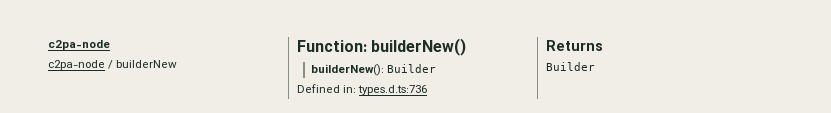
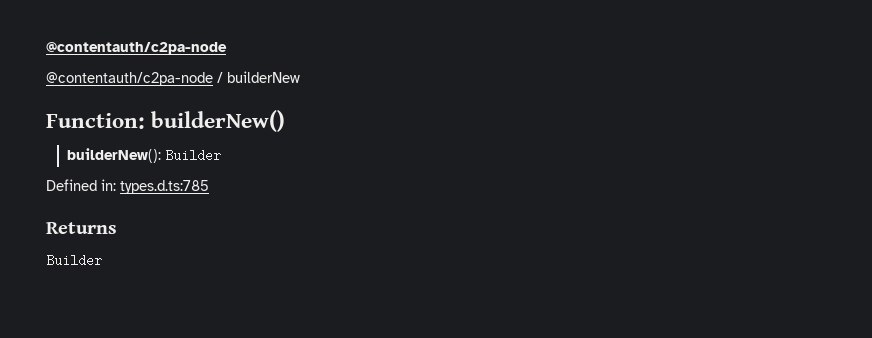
[48,40,110,50] [48,60,105,70] c2pa-node // c2pa-node -> [46,42,227,55] [46,72,213,86] @contentauth/c2pa-node // @contentauth/c2pa-node
[358,85,428,95] types.d.ts:736 -> [120,180,209,194] types.d.ts:785

